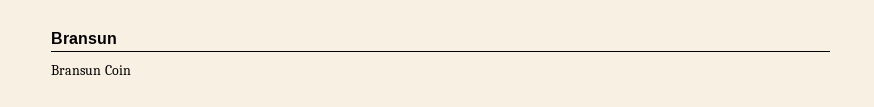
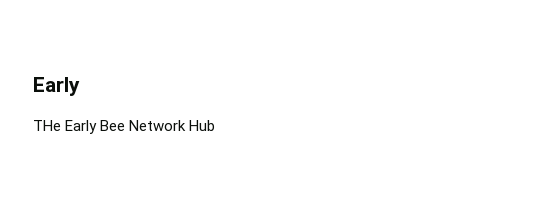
[51,32,117,44] [51,65,131,75] Bransun // Bransun Coin -> [33,77,80,96] [33,120,216,134] Early // THe Early Bee Network Hub

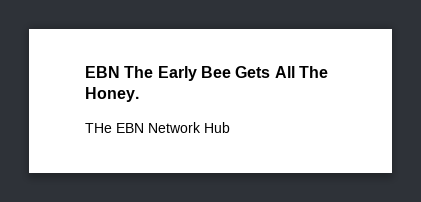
[33,77,80,96] Early -> [85,66,328,81] [85,87,139,102] EBN The Early Bee Gets All The Honey.
[65,120,126,134] Early Bee -> [116,123,144,133] EBN

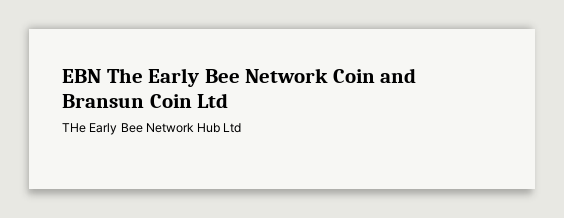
[235,66,328,78] [85,87,139,102] Gets All The Honey. -> [245,68,417,83] [62,93,229,108] Network Coin and Bransun Coin Ltd
[116,123,144,133] EBN -> [89,123,143,135] Early Bee
(230, 127) none -> [222,123,241,133] Ltd

